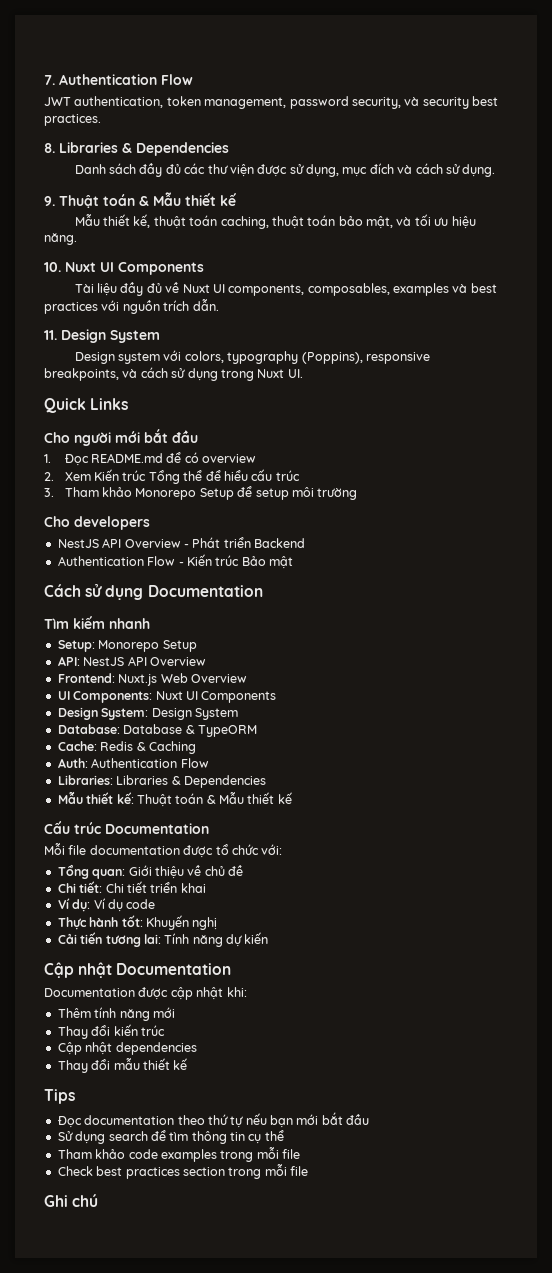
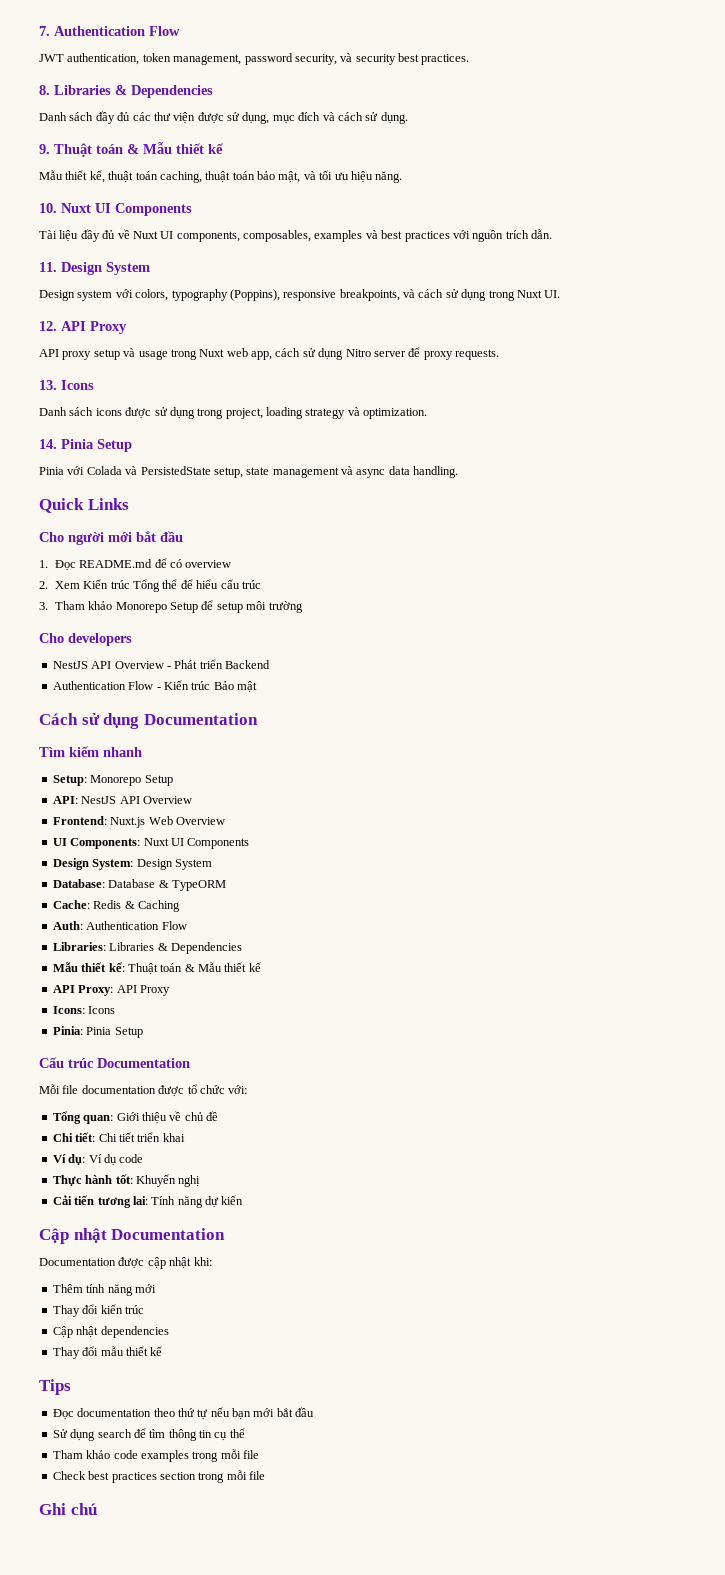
(303, 373) none -> [39,321,127,334] [39,347,499,360] [39,380,94,390] [39,407,428,419] [39,439,132,452] [39,466,459,478] // 12. API Proxy // API proxy setup và usage trong Nuxt web app, cách sử dụng Nitro server để proxy requests. // 13. Icons // Danh sách icons được sử dụng trong project, loading strategy và optimization. // 14. Pinia Setup // Pinia với Colada và PersistedState setup, state management và async data handling.
(292, 798) none -> [52,985,170,996] [52,1006,116,1014] [52,1026,143,1038] // API Proxy: API Proxy // Icons: Icons // Pinia: Pinia Setup

